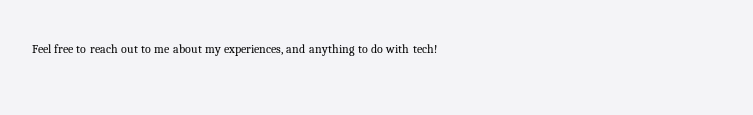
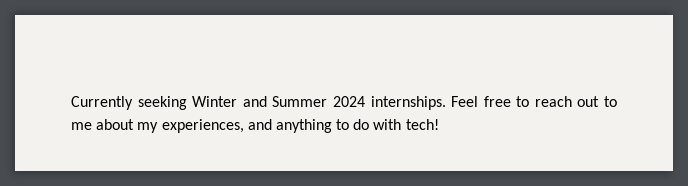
(32, 48) none -> [71,96,446,110] Currently seeking Winter and Summer 2024 internships.

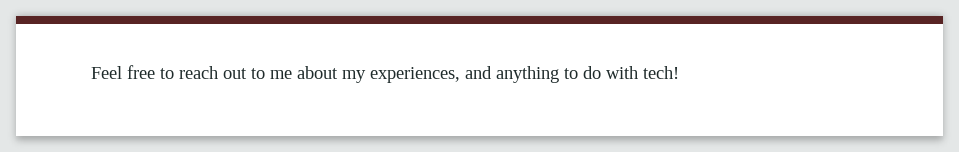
[71,96,446,110] Currently seeking Winter and Summer 2024 internships. -> (91, 72) none

